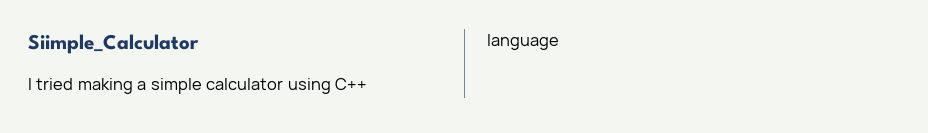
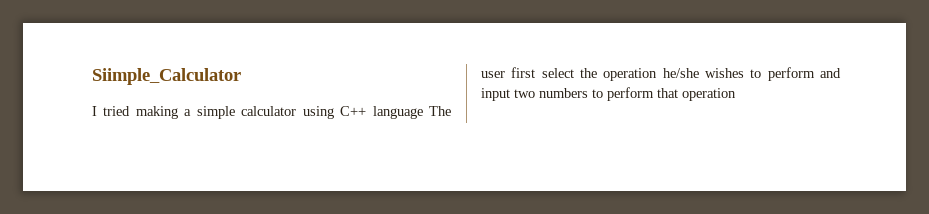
(559, 42) none -> [429,106,452,116] [481,67,841,81] [481,87,736,101] The user first select the operation he/she wishes to perform and input two numbers to perform that operation

